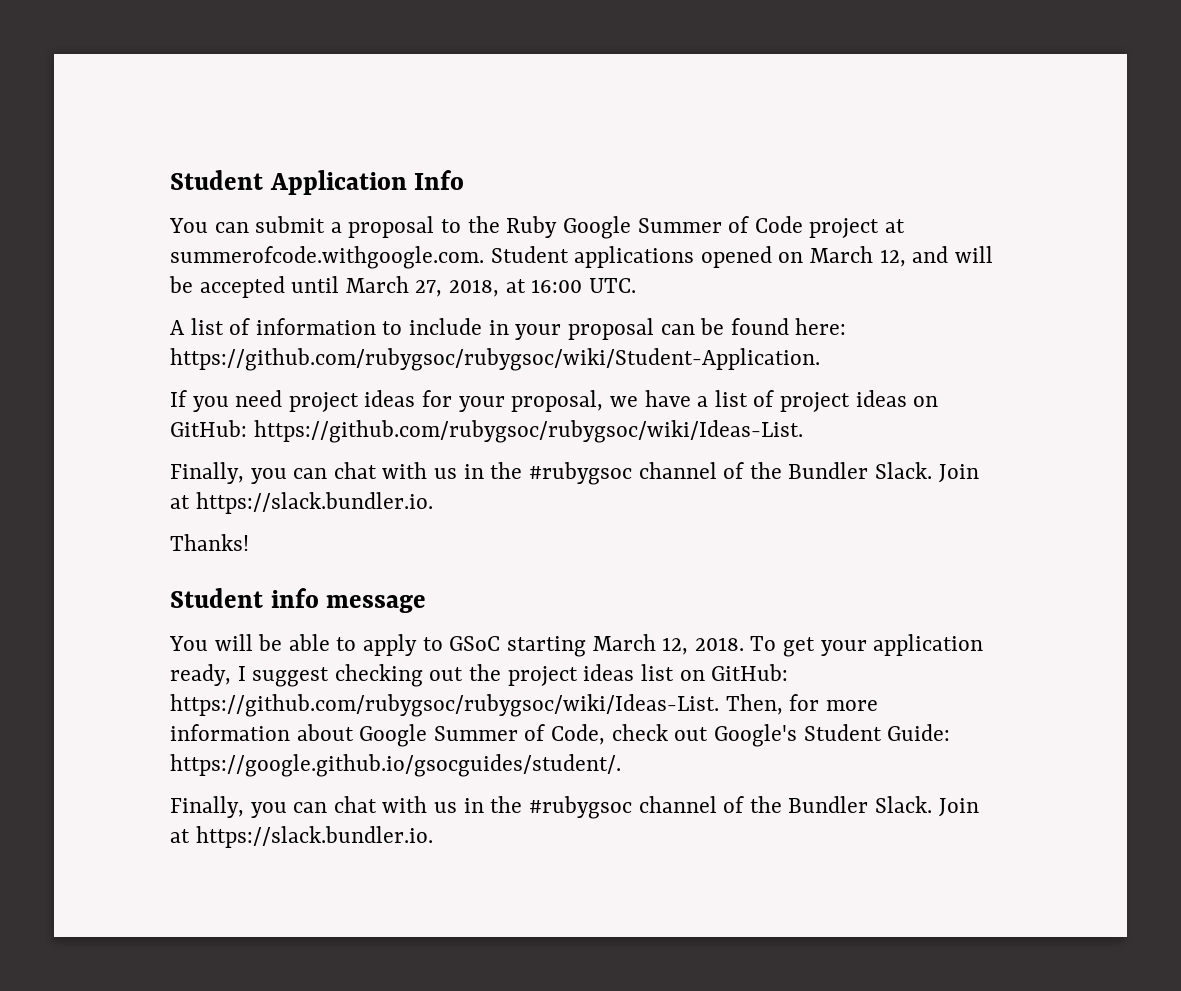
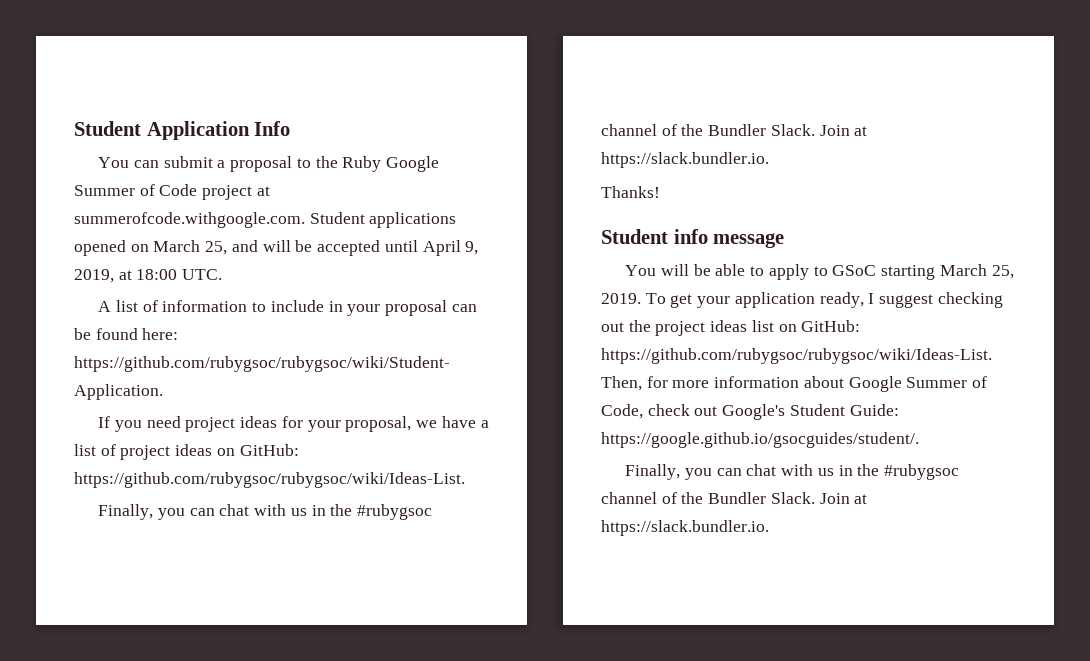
[879,249,906,267] 12, -> [205,241,228,255] 25,
[345,276,583,297] March 27, 2018, at 16:00 -> [422,240,479,256] [74,269,178,283] April 9, 2019, at 18:00
[662,637,744,655] 12, 2018. -> [991,265,1014,279] [601,293,641,304] 25, 2019.

